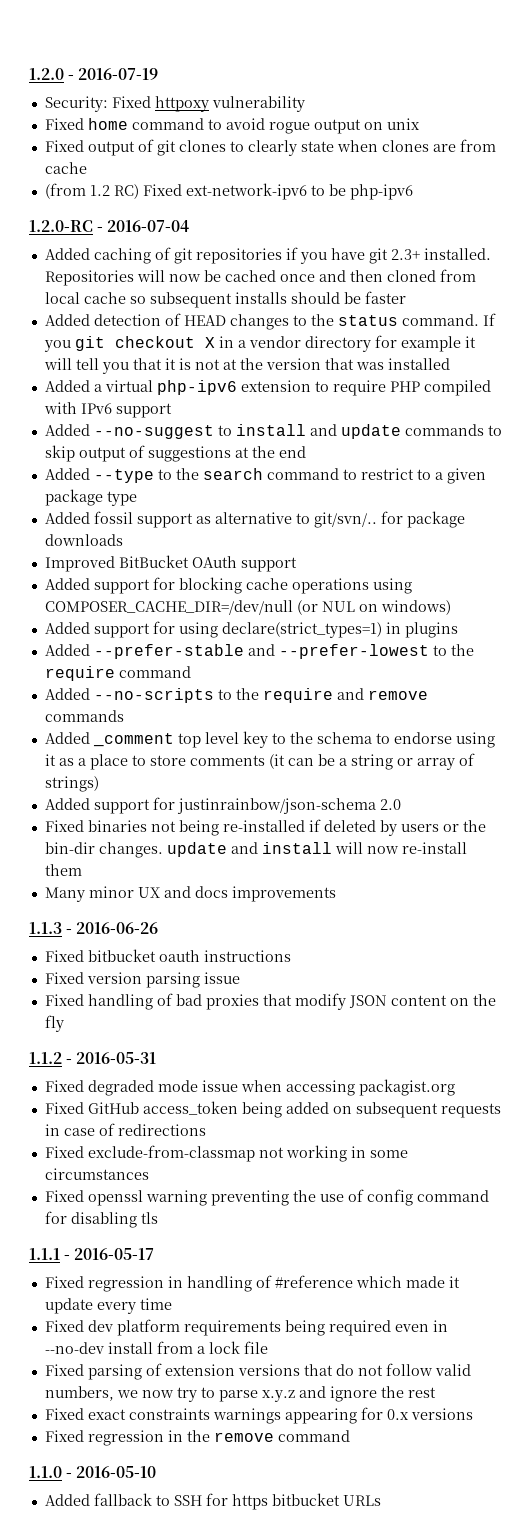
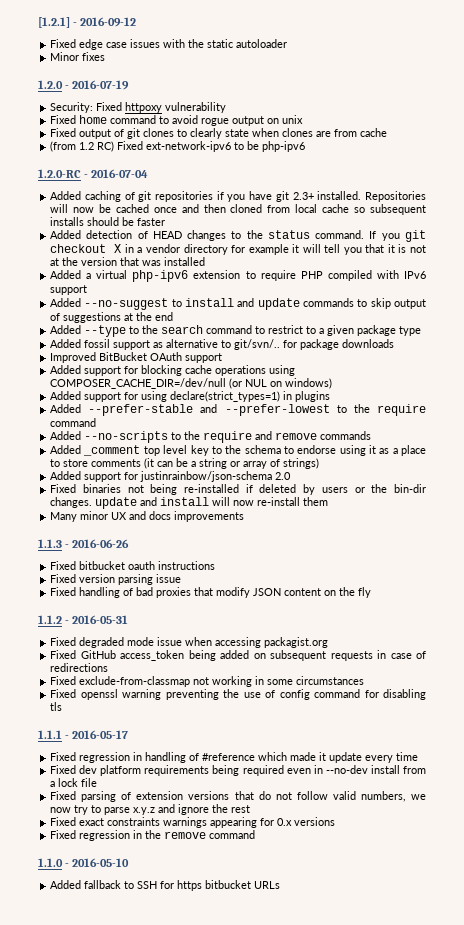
(29, 74) none -> [38,17,137,28] [50,39,288,50] [50,52,106,61] [1.2.1] - 2016-09-12 // Fixed edge case issues with the static autoloader // Minor fixes //

